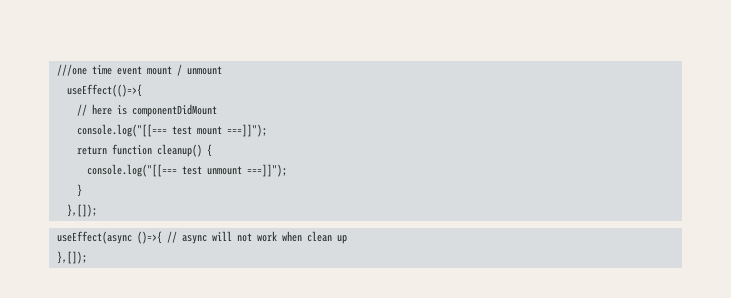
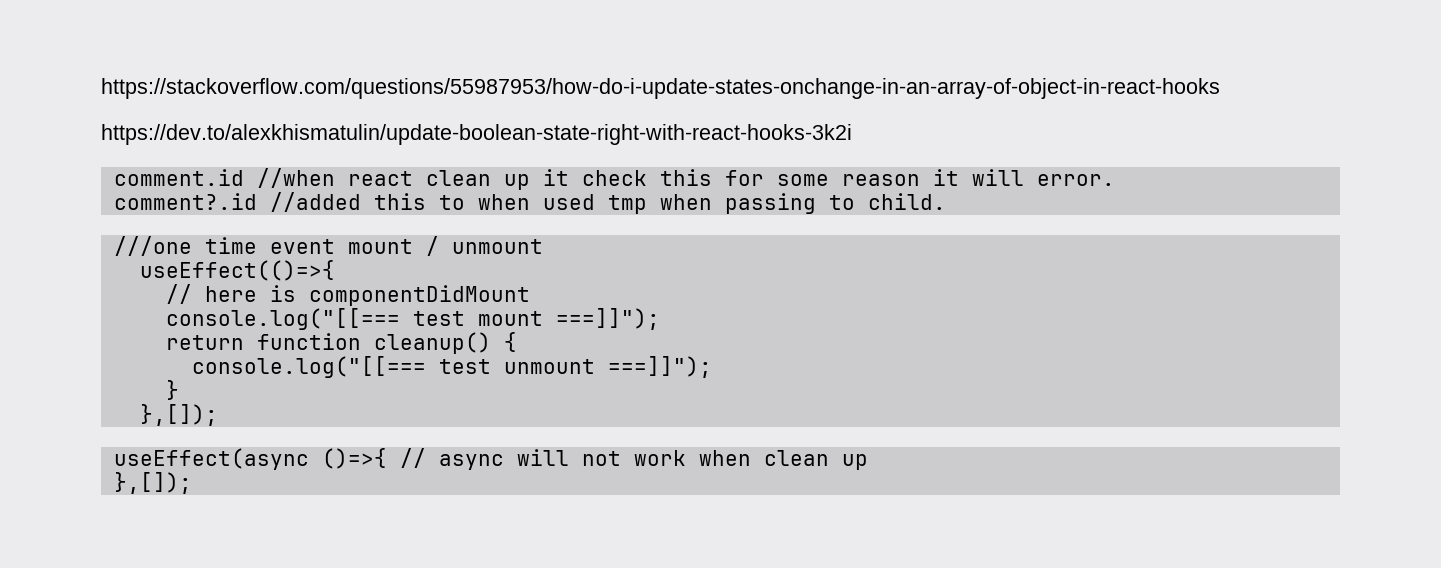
(56, 70) none -> [101,78,1220,99] [101,124,852,145] [113,168,1115,190] [113,192,946,214] https://stackoverflow.com/questions/55987953/how-do-i-update-states-onchange-in-an-array-of-object-in-react-hooks // https://dev.to/alexkhismatulin/update-boolean-state-right-with-react-hooks-3k2i // comment.id //when react clean up it check this for some reason it will error. // comment?.id //added this to when used tmp when passing to child. //

